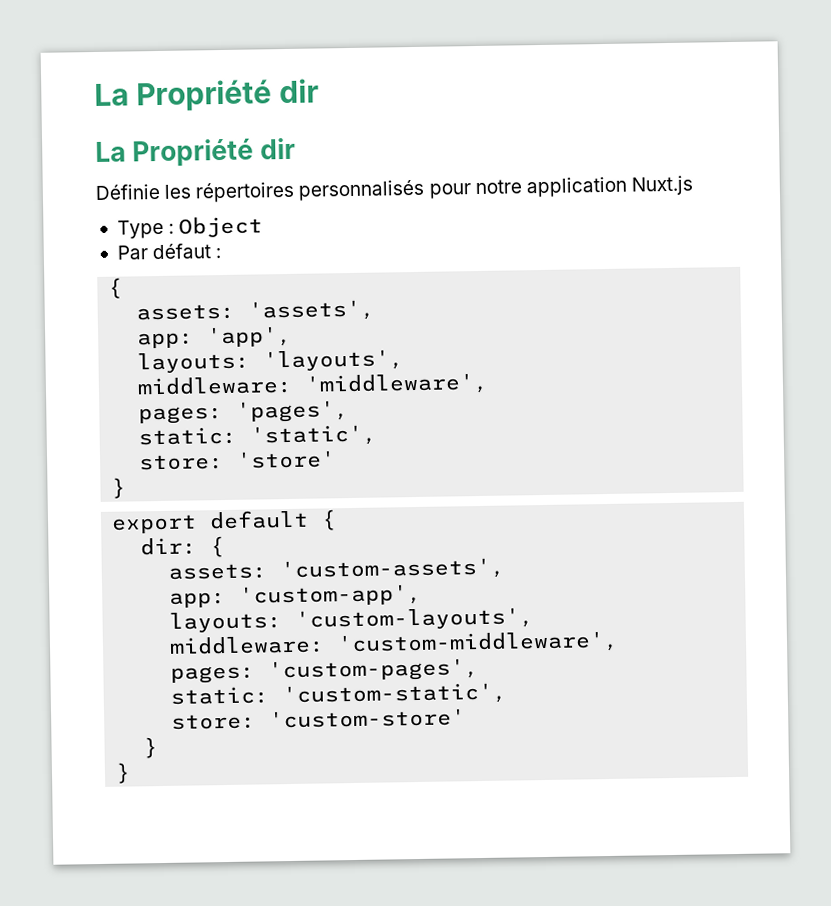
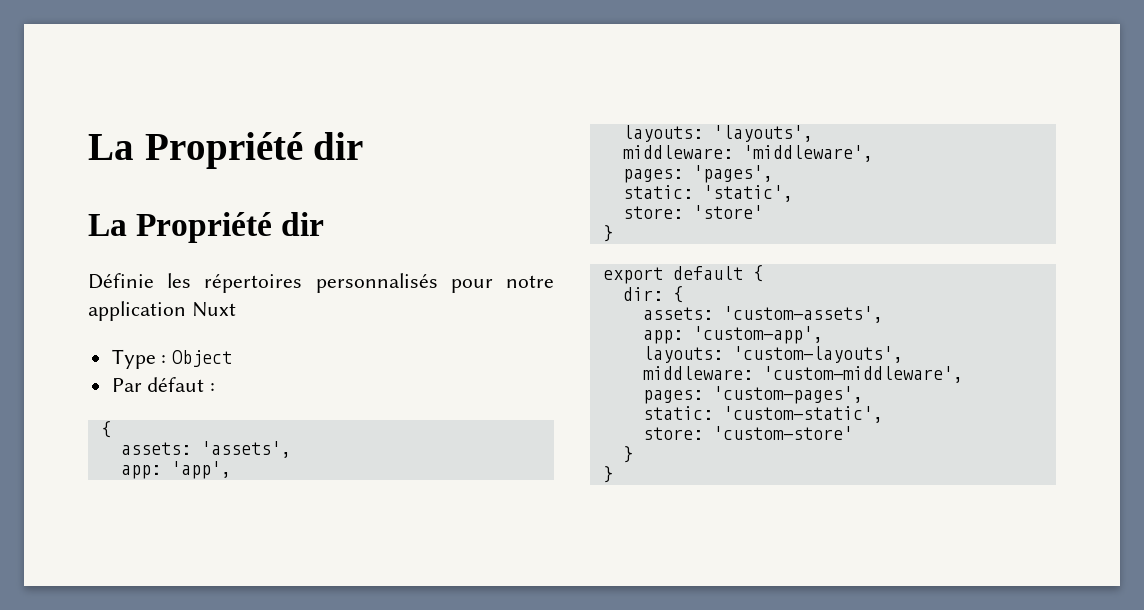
[630,175,693,196] Nuxt.js -> [191,302,236,317] Nuxt

